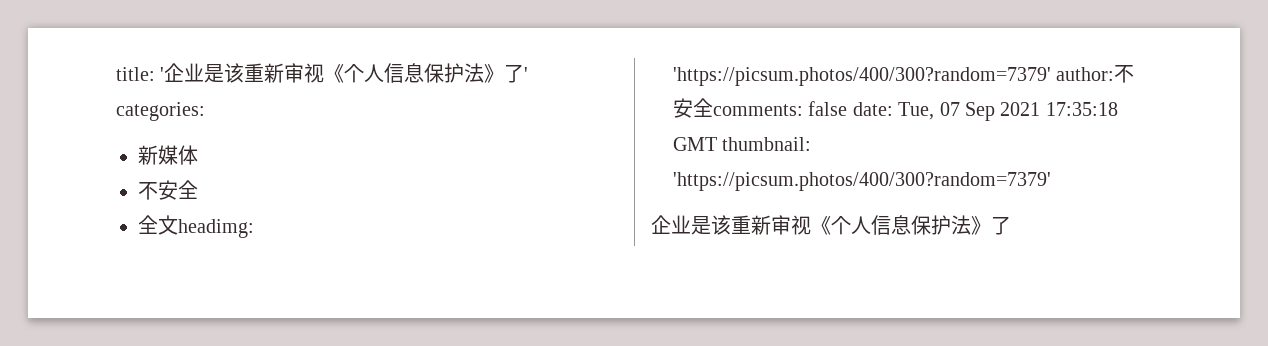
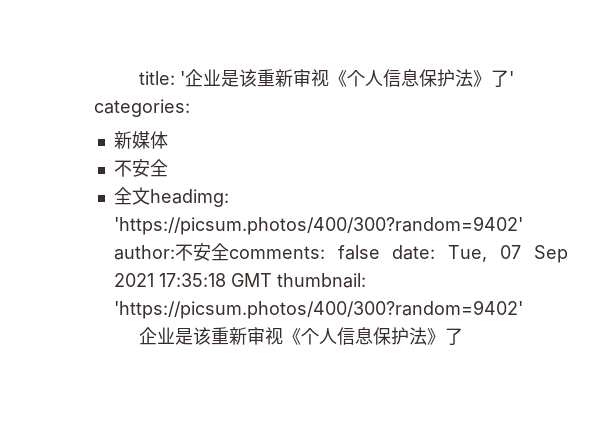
[673,67,1051,86] 'https://picsum.photos/400/300?random=7379' -> [113,216,523,235] 'https://picsum.photos/400/300?random=9402'
[673,172,1051,191] 'https://picsum.photos/400/300?random=7379' -> [113,300,523,319] 'https://picsum.photos/400/300?random=9402'

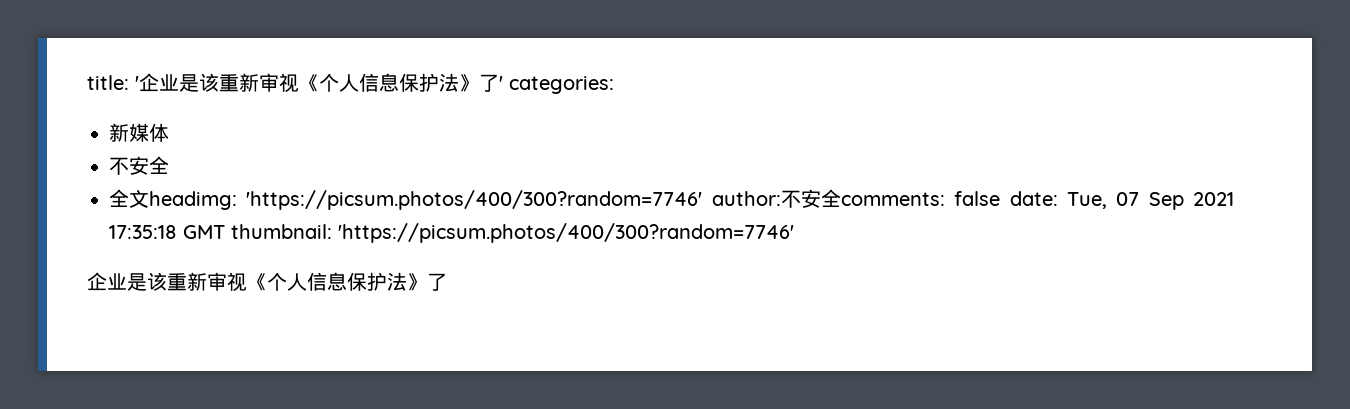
[113,216,523,235] 'https://picsum.photos/400/300?random=9402' -> [246,190,703,210] 'https://picsum.photos/400/300?random=7746'
[113,300,523,319] 'https://picsum.photos/400/300?random=9402' -> [338,223,794,243] 'https://picsum.photos/400/300?random=7746'

